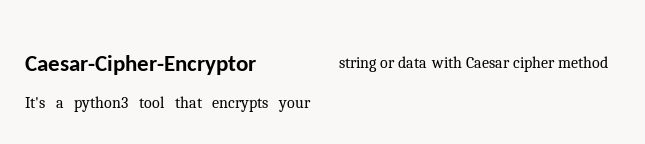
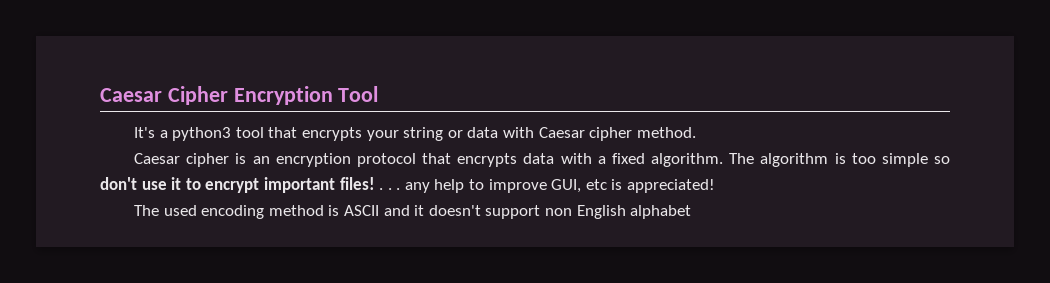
[25,55,256,75] Caesar-Cipher-Encryptor -> [100,86,379,105] Caesar Cipher Encryption Tool
[558,56,609,68] method -> [636,127,696,138] [134,153,951,167] [100,177,716,193] [134,205,692,219] method. // Caesar cipher is an encryption protocol that encrypts data with a fixed algorithm. The algorithm is too simple so don't use it to encrypt important files! . . . any help to improve GUI, etc is appreciated! // The used encoding method is ASCII and it doesn't support non English alphabet

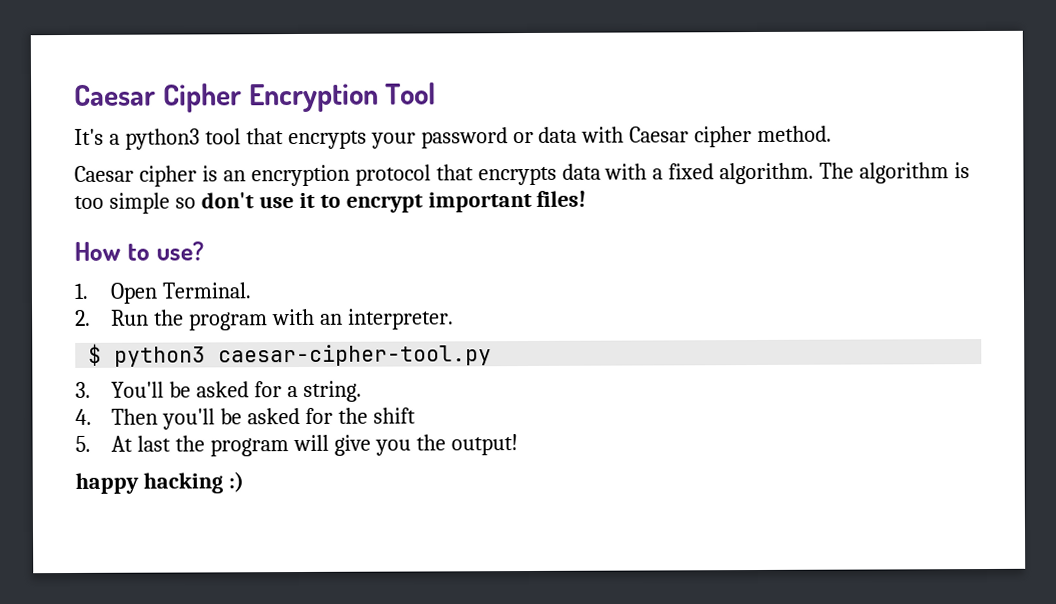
[403,127,444,141] string -> [420,127,508,149] password
[379,179,716,193] [134,205,692,219] . . . any help to improve GUI, etc is appreciated! // The used encoding method is ASCII and it doesn't support non English alphabet -> [74,241,204,261] [74,282,252,304] [75,308,455,331] [88,343,493,367] [75,380,363,402] [75,407,416,430] [75,434,518,457] [75,471,244,494] // How to use? // 1. Open Terminal. // 2. Run the program with an interpreter. // $ python3 caesar-cipher-tool.py // 3. You'll be asked for a string. // 4. Then you'll be asked for the shift // 5. At last the program will give you the output! // happy hacking :)

